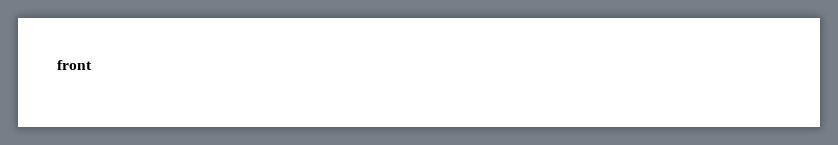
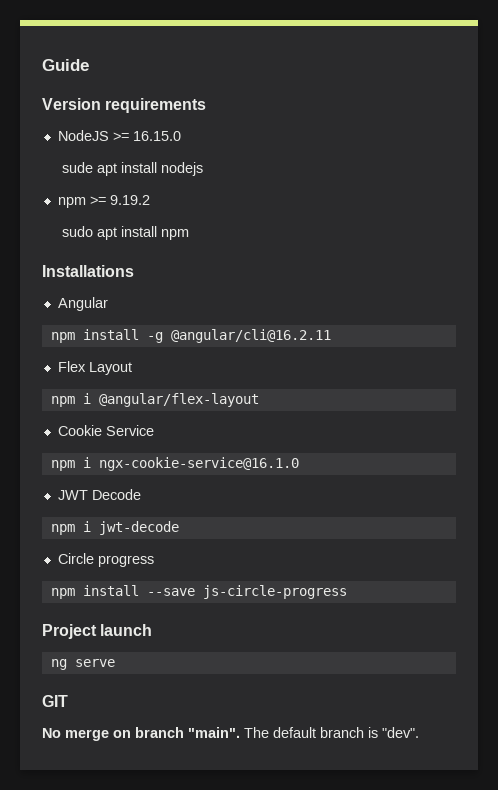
[57,60,92,70] front -> [42,59,89,71] [42,98,207,113] [57,130,181,141] [61,162,203,176] [57,195,150,208] [61,226,189,240] [42,265,134,277] [57,297,108,311] [50,329,331,343] [57,361,132,375] [50,393,259,407] [57,425,154,436] [50,457,299,471] [57,489,141,500] [50,521,179,535] [57,553,154,567] [50,585,347,599] [42,624,153,639] [50,659,115,670] [42,695,68,707] [42,727,419,741] Guide // Version requirements // NodeJS >= 16.15.0 // sude apt install nodejs // npm >= 9.19.2 // sudo apt install npm // Installations // Angular // npm install -g @angular/cli@16.2.11 // Flex Layout // npm i @angular/flex-layout // Cookie Service // npm i ngx-cookie-service@16.1.0 // JWT Decode // npm i jwt-decode // Circle progress // npm install --save js-circle-progress // Project launch // ng serve // GIT // No merge on branch "main". The default branch is "dev".

